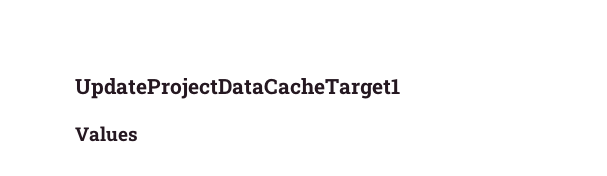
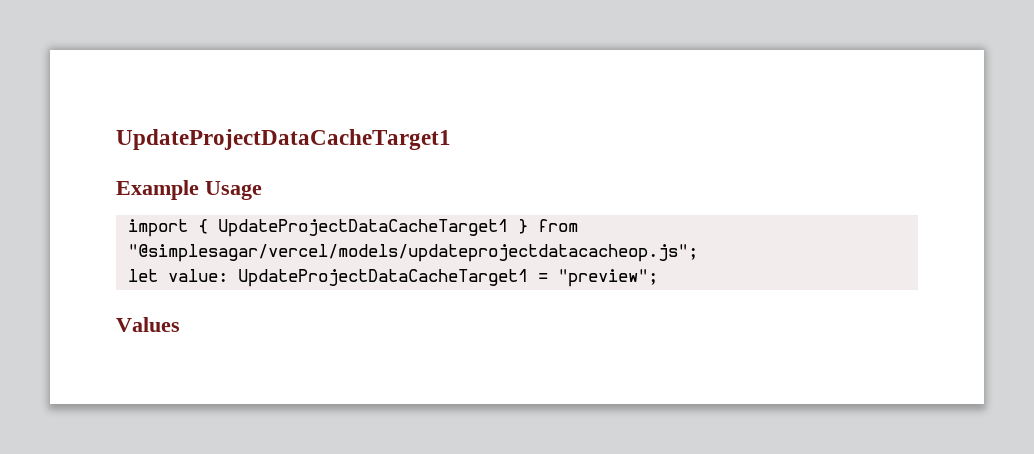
[75,78,400,99] UpdateProjectDataCacheTarget1 -> [116,129,451,150] [116,180,262,200] [128,219,578,237] [128,244,698,262] [128,269,658,287] UpdateProjectDataCacheTarget1 // Example Usage // import { UpdateProjectDataCacheTarget1 } from "@simplesagar/vercel/models/updateprojectdatacacheop.js"; // let value: UpdateProjectDataCacheTarget1 = "preview";

